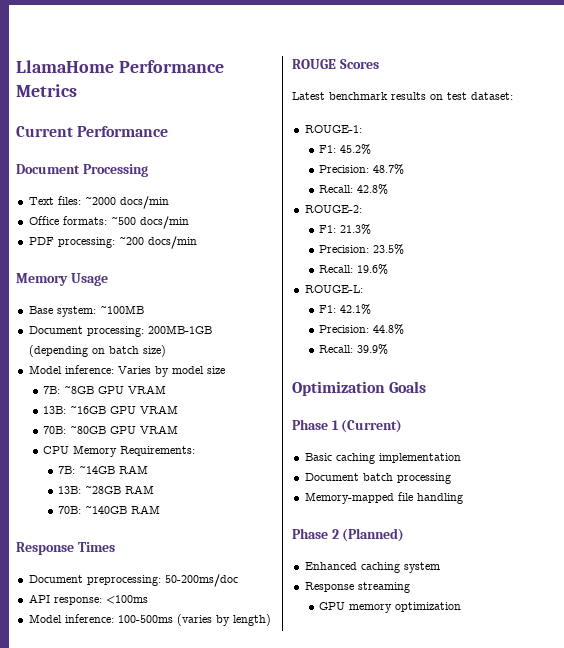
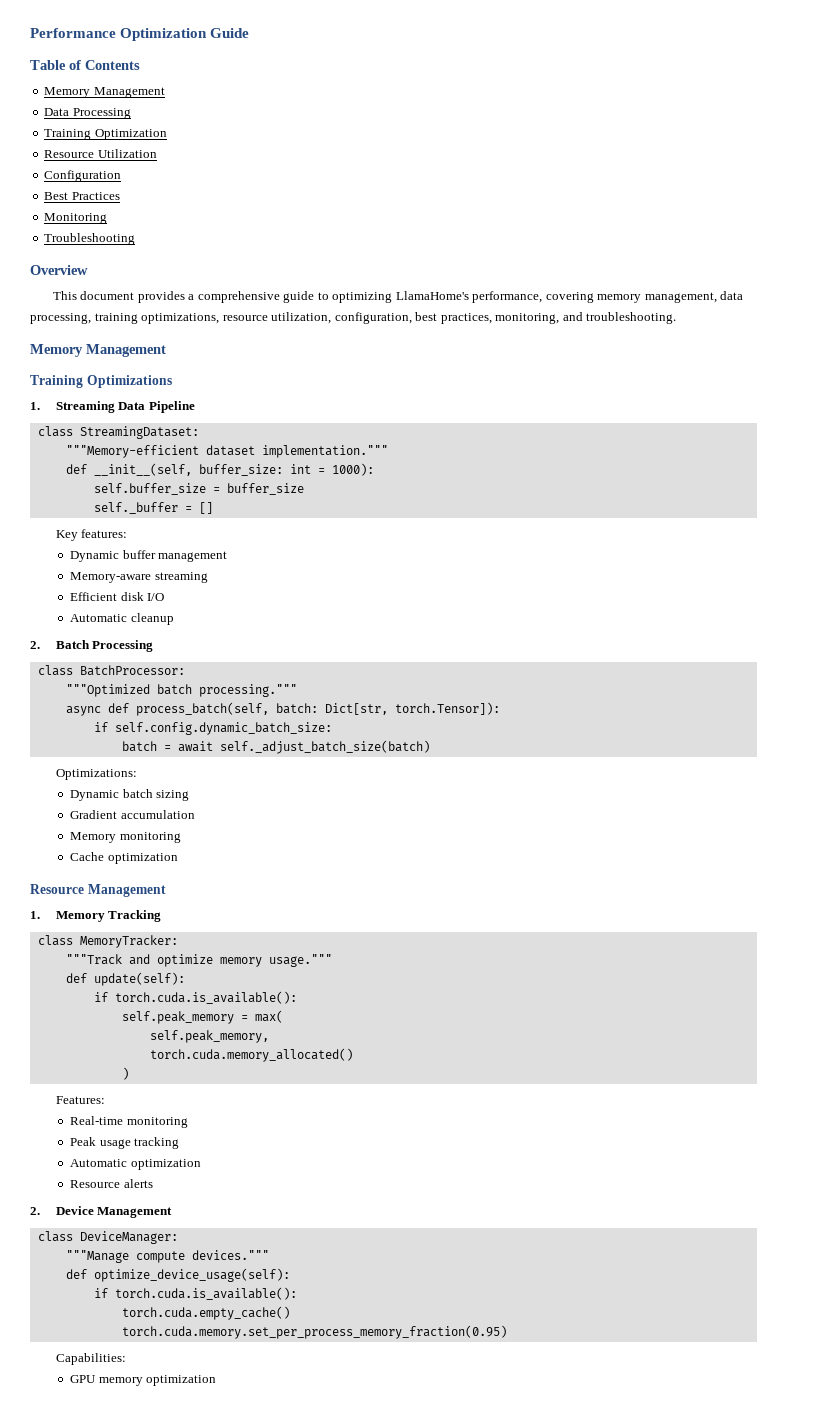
[16,60,224,73] [16,84,77,97] [16,126,169,137] [16,164,148,177] [28,196,169,209] [28,216,189,229] [28,236,197,249] [16,273,108,286] [28,305,144,317] [28,325,212,337] [28,345,166,357] [28,365,225,377] [43,385,167,394] [43,405,179,414] [43,425,179,434] [43,445,196,457] [57,465,148,474] [57,485,154,494] [57,505,160,514] [16,542,115,555] [28,574,238,587] [28,594,148,605] [28,614,271,626] [292,59,379,69] [292,92,513,100] [304,125,362,133] [319,144,372,155] [319,164,405,175] [319,184,389,195] [304,205,362,213] [319,224,372,235] [319,244,405,255] [319,264,389,275] [304,285,363,293] [319,304,372,315] [319,324,405,335] [319,344,389,355] [292,381,427,396] [292,419,403,433] [304,453,461,464] [304,473,451,484] [304,492,463,504] [292,528,405,542] [304,562,440,573] [304,582,410,593] LlamaHome Performance Metrics // Current Performance // Document Processing // Text files: ~2000 docs/min // Office formats: ~500 docs/min // PDF processing: ~200 docs/min // Memory Usage // Base system: ~100MB // Document processing: 200MB-1GB (depending on batch size) // Model inference: Varies by model size // 7B: ~8GB GPU VRAM // 13B: ~16GB GPU VRAM // 70B: ~80GB GPU VRAM // CPU Memory Requirements: // 7B: ~14GB RAM // 13B: ~28GB RAM // 70B: ~140GB RAM // Response Times // Document preprocessing: 50-200ms/doc // API response: <100ms // Model inference: 100-500ms (varies by length) // ROUGE Scores // Latest benchmark results on test dataset: // ROUGE-1: // F1: 45.2% // Precision: 48.7% // Recall: 42.8% // ROUGE-2: // F1: 21.3% // Precision: 23.5% // Recall: 19.6% // ROUGE-L: // F1: 42.1% // Precision: 44.8% // Recall: 39.9% // Optimization Goals // Phase 1 (Current) // Basic caching implementation // Document batch processing // Memory-mapped file handling // Phase 2 (Planned) // Enhanced caching system // Response streaming -> [30,28,250,41] [30,60,140,70] [44,87,165,98] [44,108,131,119] [44,129,167,140] [44,149,157,158] [44,170,122,182] [44,192,120,200] [44,213,108,224] [44,233,136,245] [30,265,88,275] [52,291,744,303] [30,312,677,324] [30,344,166,357] [30,375,172,388] [30,401,195,413] [37,426,199,439] [65,445,388,458] [65,463,374,476] [93,483,304,495] [93,502,213,514] [55,529,128,541] [70,550,228,562] [70,572,208,583] [70,592,165,601] [70,613,174,625] [30,640,154,652] [37,665,185,676] [65,684,297,697] [65,702,500,716] [93,722,332,735] [121,740,430,754] [55,769,137,780] [70,789,190,801] [70,810,195,819] [70,832,181,843] [70,852,178,864] [30,884,166,897] [30,910,162,922] [37,935,178,948] [65,954,332,967] [65,972,185,986] [93,991,297,1004] [121,1010,283,1024] [149,1030,269,1043] [149,1048,353,1062] [121,1067,129,1080] [55,1096,105,1104] [70,1116,188,1128] [70,1137,180,1149] [70,1159,201,1170] [70,1179,153,1188] [30,1206,173,1218] [37,1231,178,1244] [65,1250,269,1263] [65,1268,290,1282] [93,1287,297,1300] [121,1306,290,1320] [121,1325,507,1339] [55,1353,126,1365] Performance Optimization Guide // Table of Contents // Memory Management // Data Processing // Training Optimization // Resource Utilization // Configuration // Best Practices // Monitoring // Troubleshooting // Overview // This document provides a comprehensive guide to optimizing LlamaHome's performance, covering memory management, data processing, training optimizations, resource utilization, configuration, best practices, monitoring, and troubleshooting. // Memory Management // Training Optimizations // 1. Streaming Data Pipeline // class StreamingDataset: // """Memory-efficient dataset implementation.""" // def __init__(self, buffer_size: int = 1000): // self.buffer_size = buffer_size // self._buffer = [] // Key features: // Dynamic buffer management // Memory-aware streaming // Efficient disk I/O // Automatic cleanup // 2. Batch Processing // class BatchProcessor: // """Optimized batch processing.""" // async def process_batch(self, batch: Dict[str, torch.Tensor]): // if self.config.dynamic_batch_size: // batch = await self._adjust_batch_size(batch) // Optimizations: // Dynamic batch sizing // Gradient accumulation // Memory monitoring // Cache optimization // Resource Management // 1. Memory Tracking // class MemoryTracker: // """Track and optimize memory usage.""" // def update(self): // if torch.cuda.is_available(): // self.peak_memory = max( // self.peak_memory, // torch.cuda.memory_allocated() // ) // Features: // Real-time monitoring // Peak usage tracking // Automatic optimization // Resource alerts // 2. Device Management // class DeviceManager: // """Manage compute devices.""" // def optimize_device_usage(self): // if torch.cuda.is_available(): // torch.cuda.empty_cache() // torch.cuda.memory.set_per_process_memory_fraction(0.95) // Capabilities:

